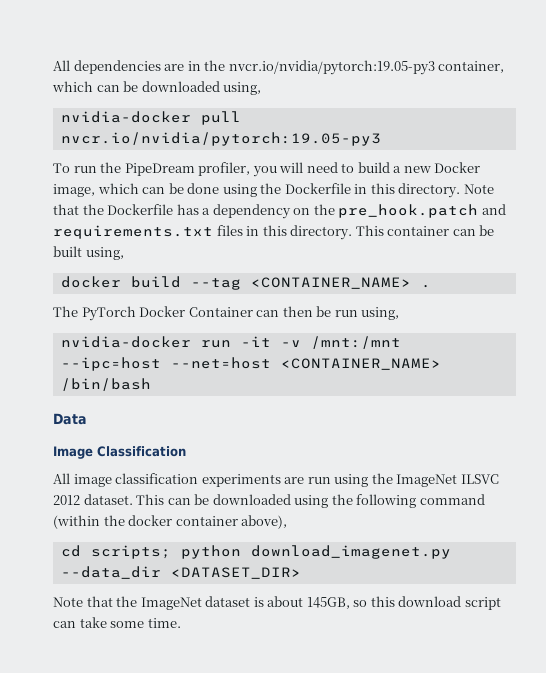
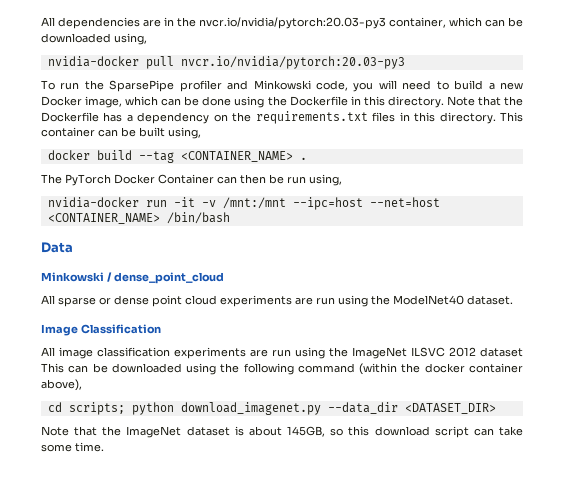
[228,60,435,75] nvcr.io/nvidia/pytorch:19.05-py3 -> [199,17,386,29] nvcr.io/nvidia/pytorch:20.03-py3
[60,132,381,146] nvcr.io/nvidia/pytorch:19.05-py3 -> [180,56,405,69] nvcr.io/nvidia/pytorch:20.03-py3
[124,162,251,176] PipeDream profiler, -> [109,80,348,92] SparsePipe profiler and Minkowski code,
[338,204,506,218] pre_hook.patch and -> (252, 117) none
(87, 419) none -> [41,272,224,284] [41,295,513,307] // Minkowski / dense_point_cloud // All sparse or dense point cloud experiments are run using the ModelNet40 dataset.
[83,494,133,505] dataset. -> [480,347,523,357] dataset

